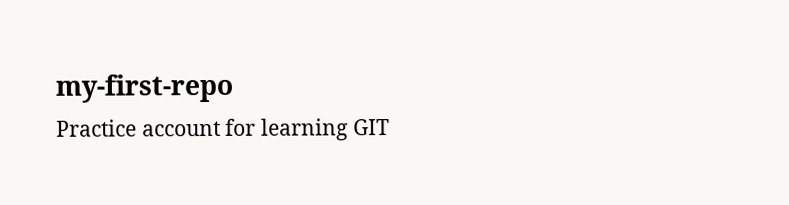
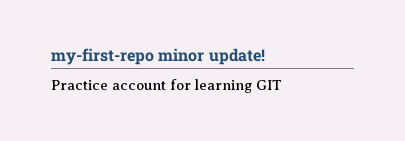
(233, 88) none -> [158,48,265,65] minor update!

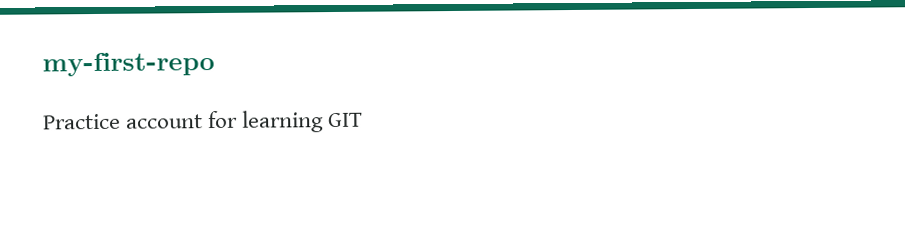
[158,48,265,65] minor update! -> (215, 64) none

